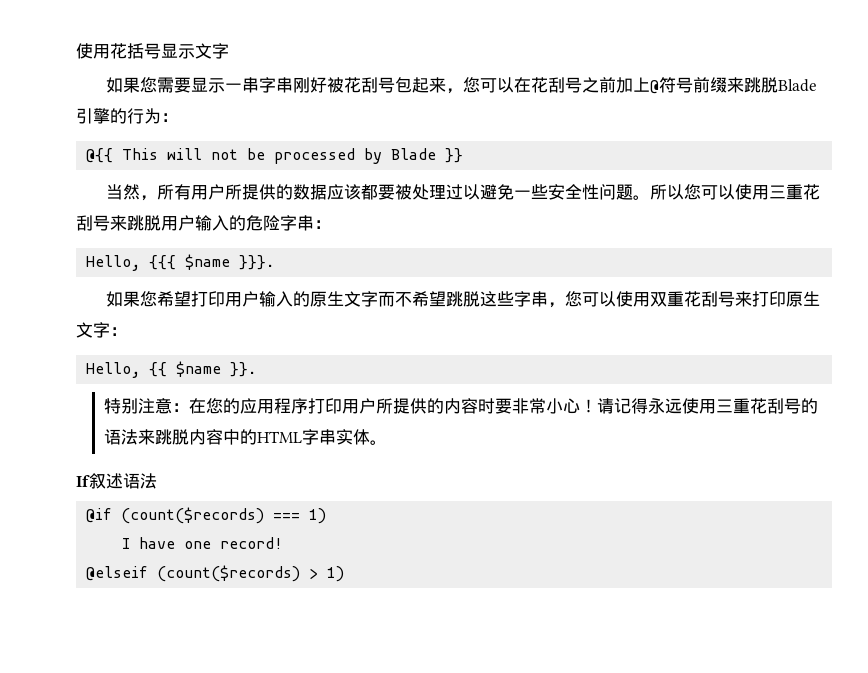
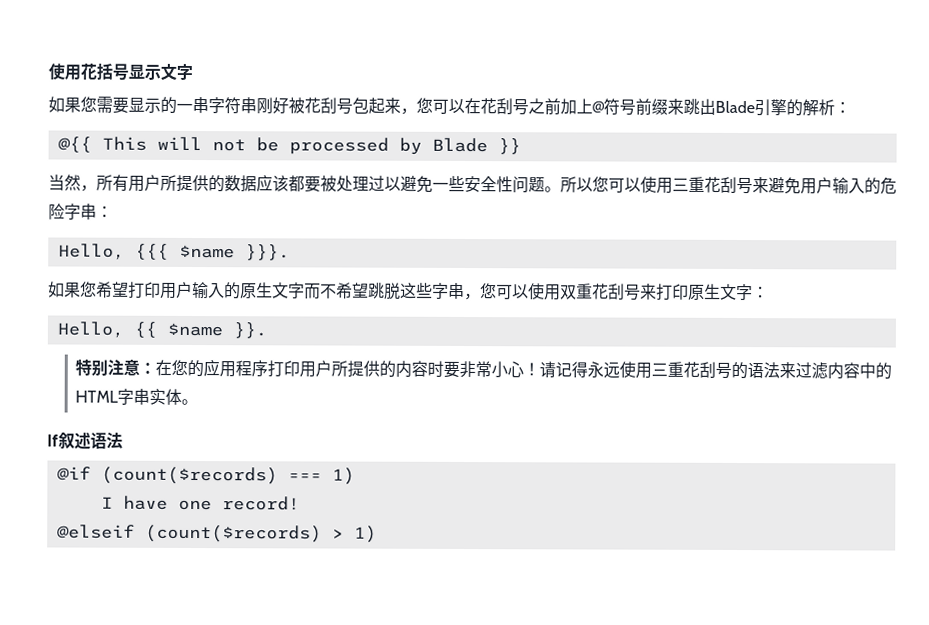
[225,77,277,93] 一串字 -> [160,96,241,115] 的一串字符
[761,77,779,93] 脱 -> [699,98,716,115] 出
[127,108,161,124] 行为 -> [802,99,835,117] 解析
[127,215,161,231] 跳脱 -> [768,177,801,195] 避免
[155,429,190,445] 跳脱 -> [795,362,829,380] 过滤

